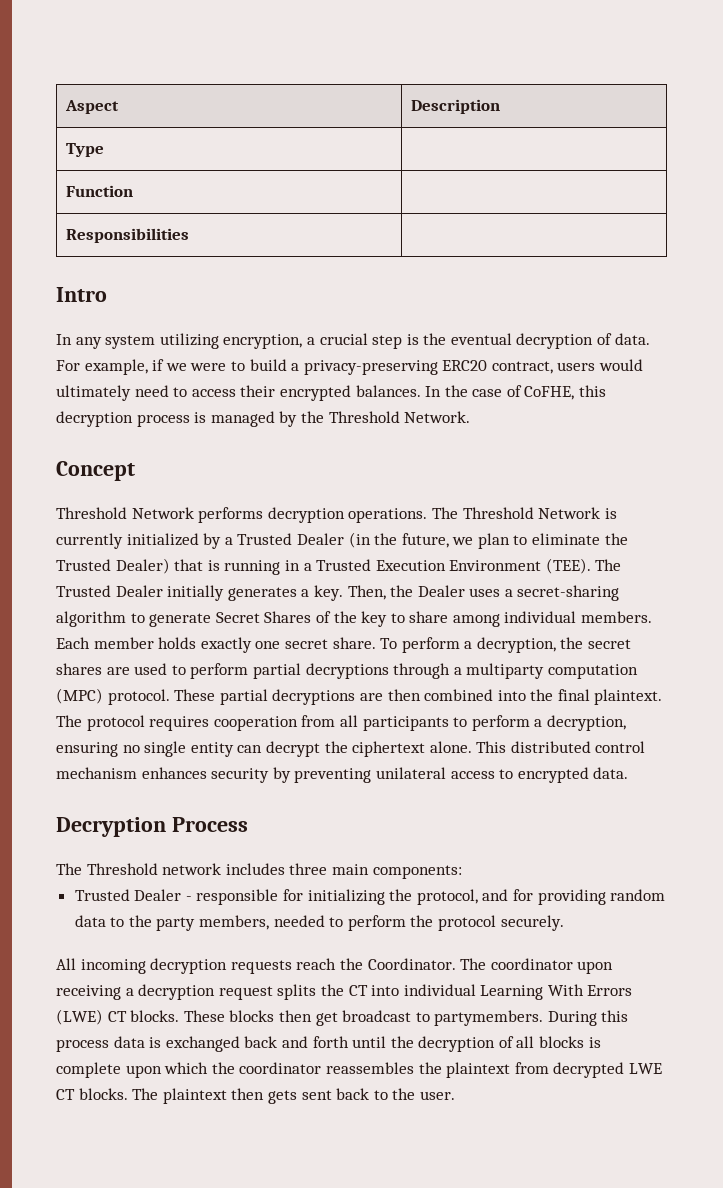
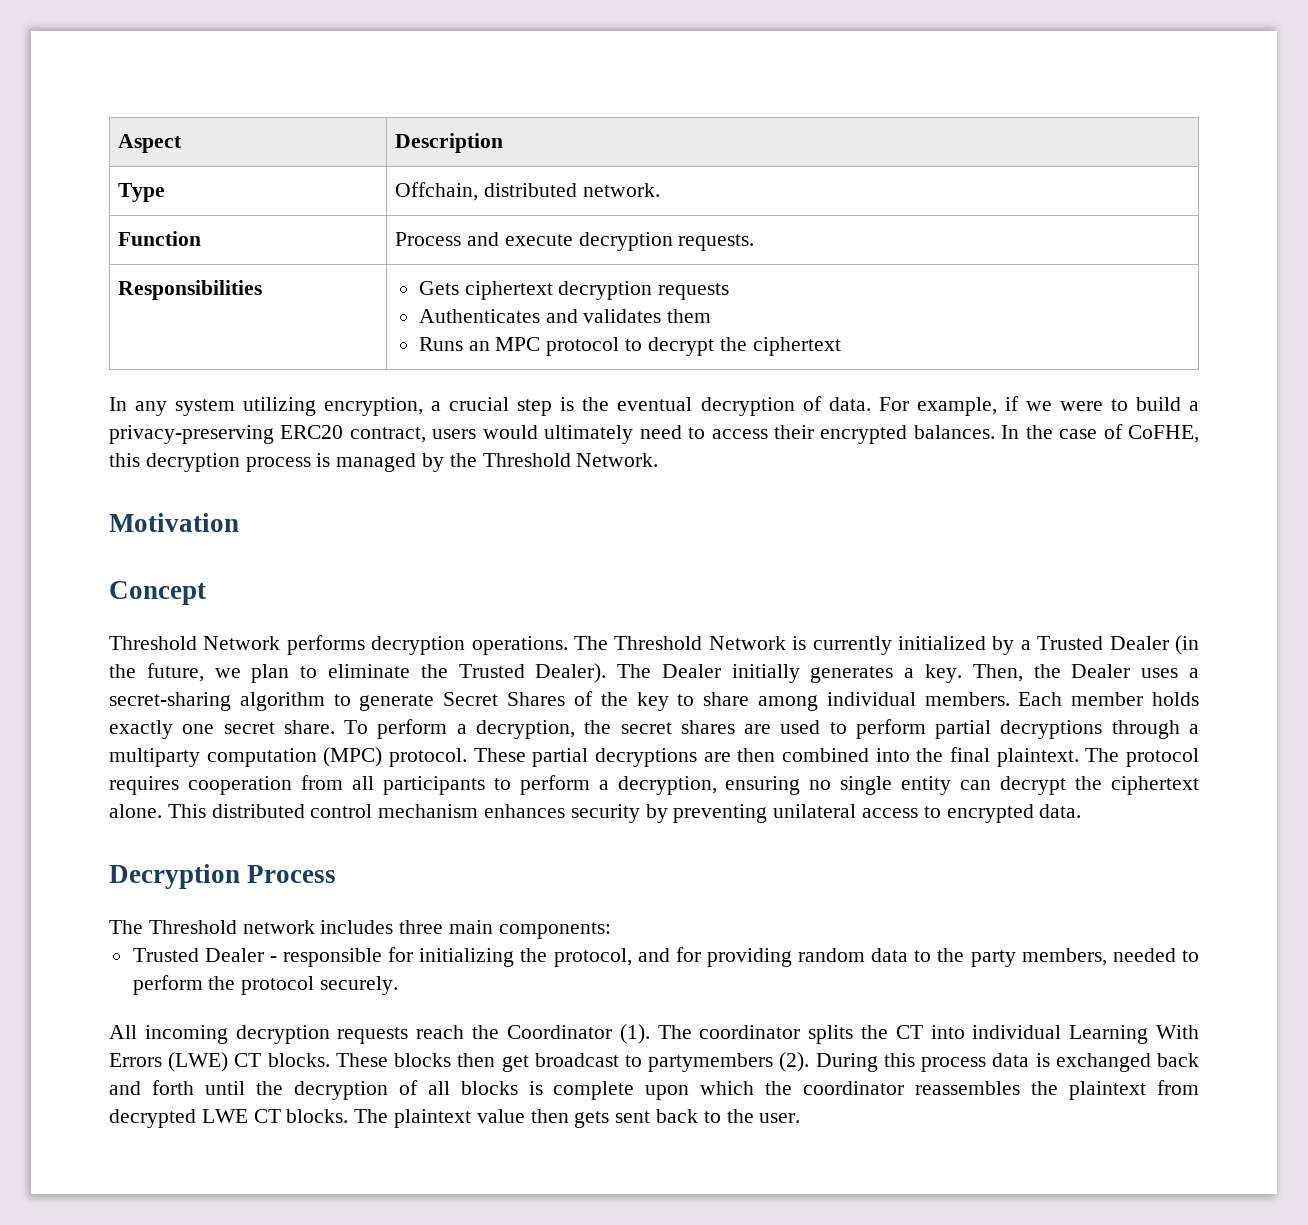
[66,185,134,197] [66,228,190,243] [56,287,107,302] // Function | // Responsibilities | // Intro -> [395,182,660,201] [118,231,202,246] [395,232,755,251] [118,280,263,300] [418,281,730,300] [418,309,712,323] [418,337,841,356] Offchain, distributed network. // Function | Process and execute decryption requests. // Responsibilities | Gets ciphertext decryption requests // Authenticates and validates them // Runs an MPC protocol to decrypt the ciphertext
(471, 417) none -> [109,513,239,532] // Motivation
[115,558,622,575] [56,585,111,597] Dealer) that is running in a Trusted Execution Environment (TEE). The Trusted -> [535,663,652,683] Dealer). The
[367,958,614,974] [56,984,273,1000] Coordinator. The coordinator upon receiving a decryption request -> [506,1024,801,1044] Coordinator (1). The coordinator
[434,1010,544,1026] partymembers. -> [648,1052,810,1072] partymembers (2).
(227, 1096) none -> [476,1109,525,1123] value

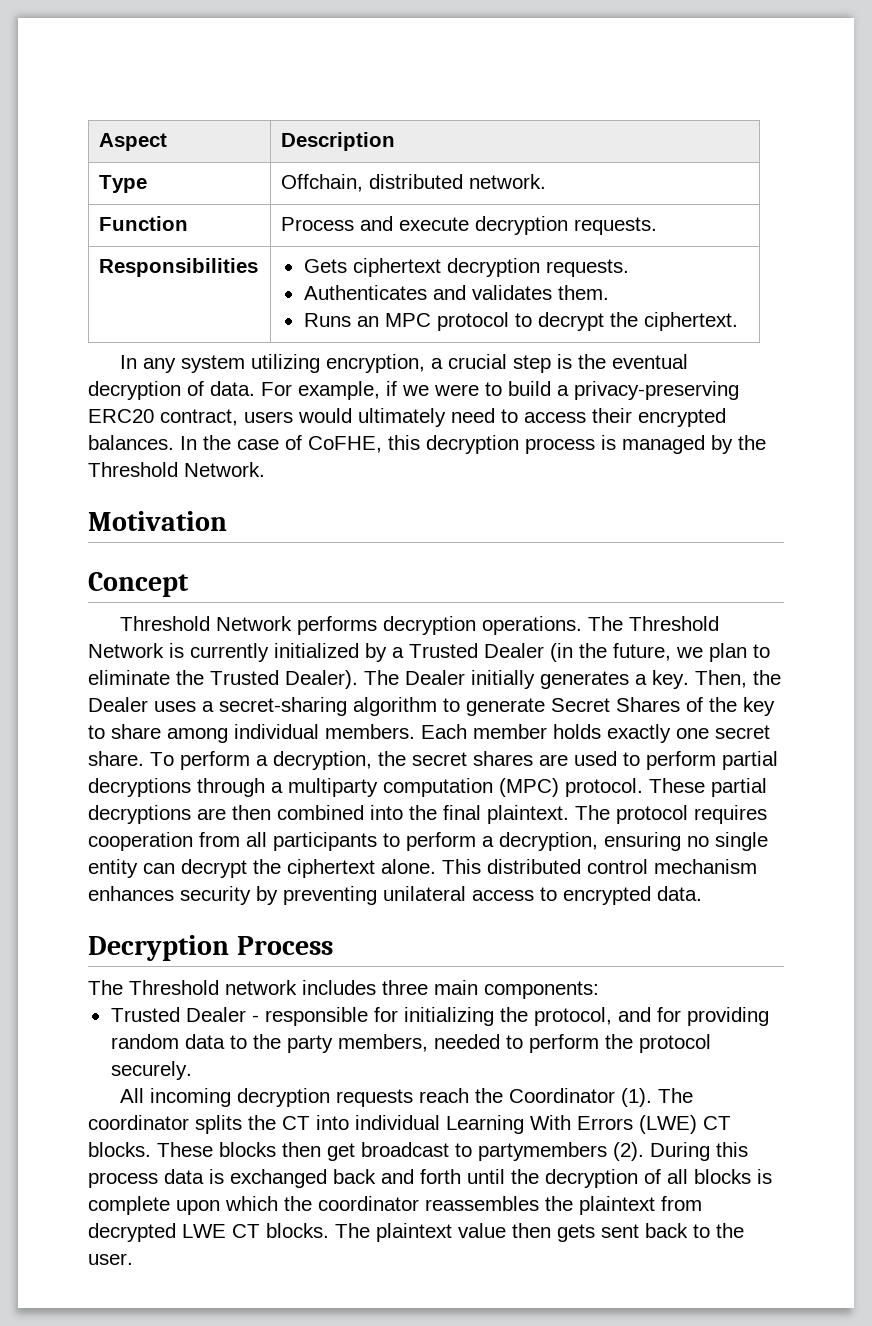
[658,283,730,300] requests -> [545,259,629,277] requests.
[667,309,712,323] them -> [557,285,609,300] them.
[752,337,841,356] ciphertext -> [643,312,738,331] ciphertext.

